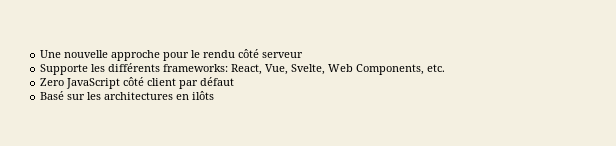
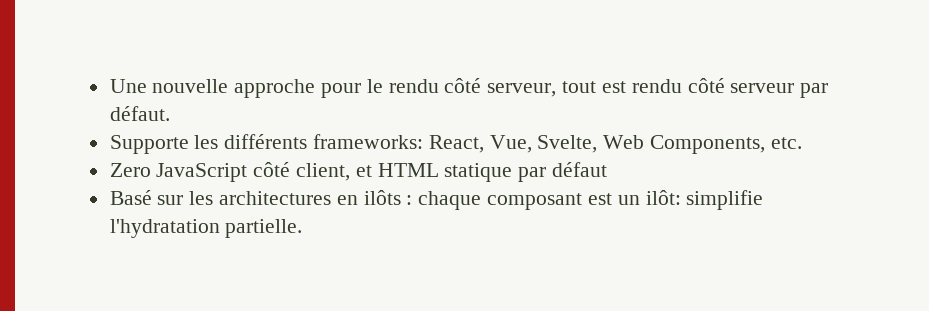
(260, 53) none -> [487,78,725,97] serveur, tout est rendu côté
(304, 55) none -> [800,83,829,98] [109,106,170,121] par défaut.
[147,78,177,86] client -> [296,163,513,182] client, et HTML statique
(215, 95) none -> [406,190,764,210] [109,219,303,238] : chaque composant est un ilôt: simplifie l'hydratation partielle.

